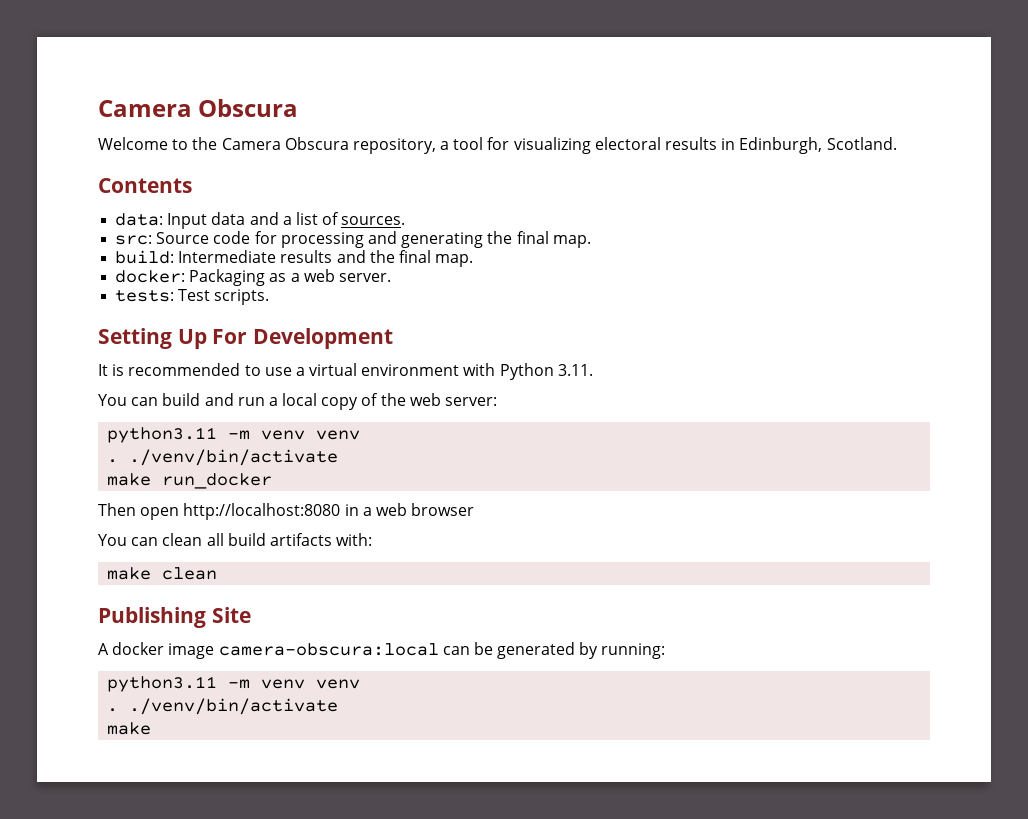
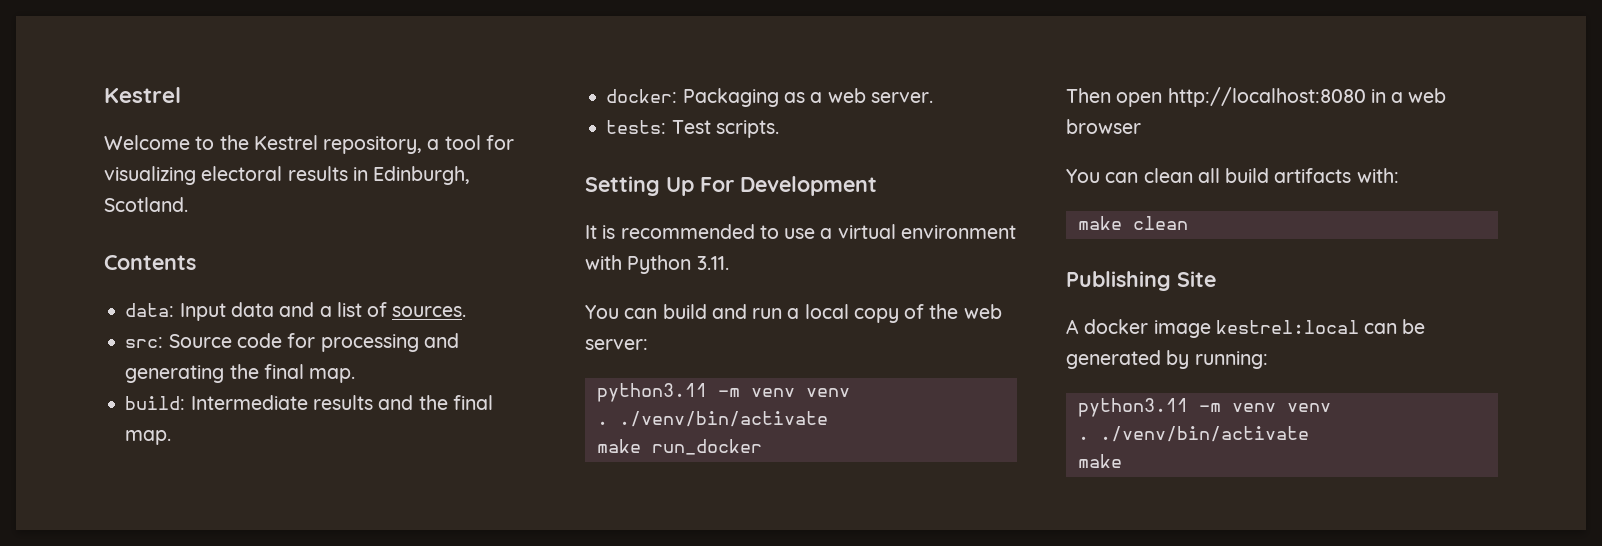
[98,99,299,117] Camera Obscura -> [104,87,181,103] Kestrel
[221,137,349,150] Camera Obscura -> [253,135,318,150] Kestrel
[218,643,439,656] camera-obscura:local -> [1215,320,1359,334] kestrel:local

